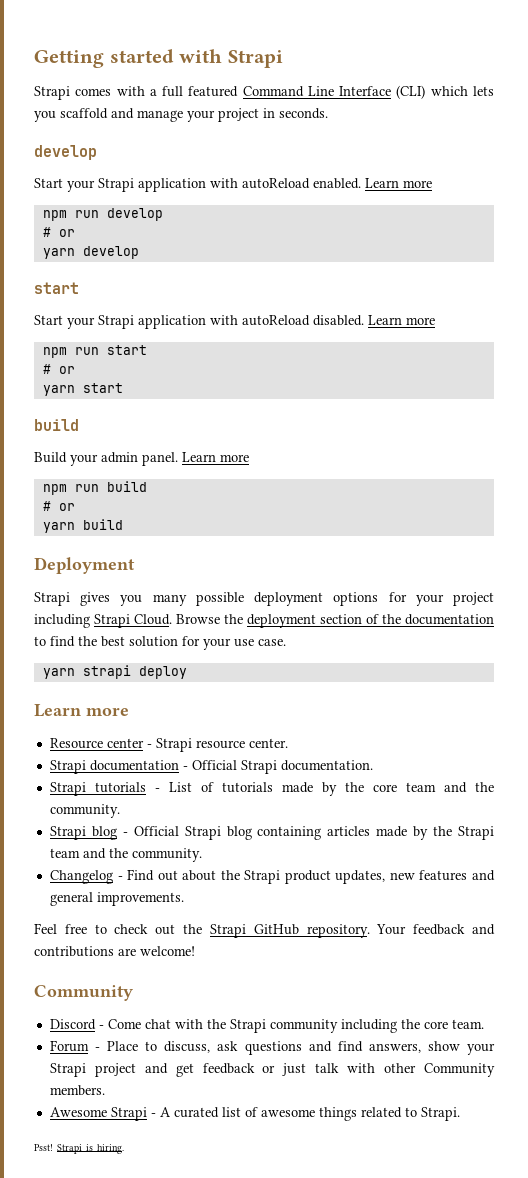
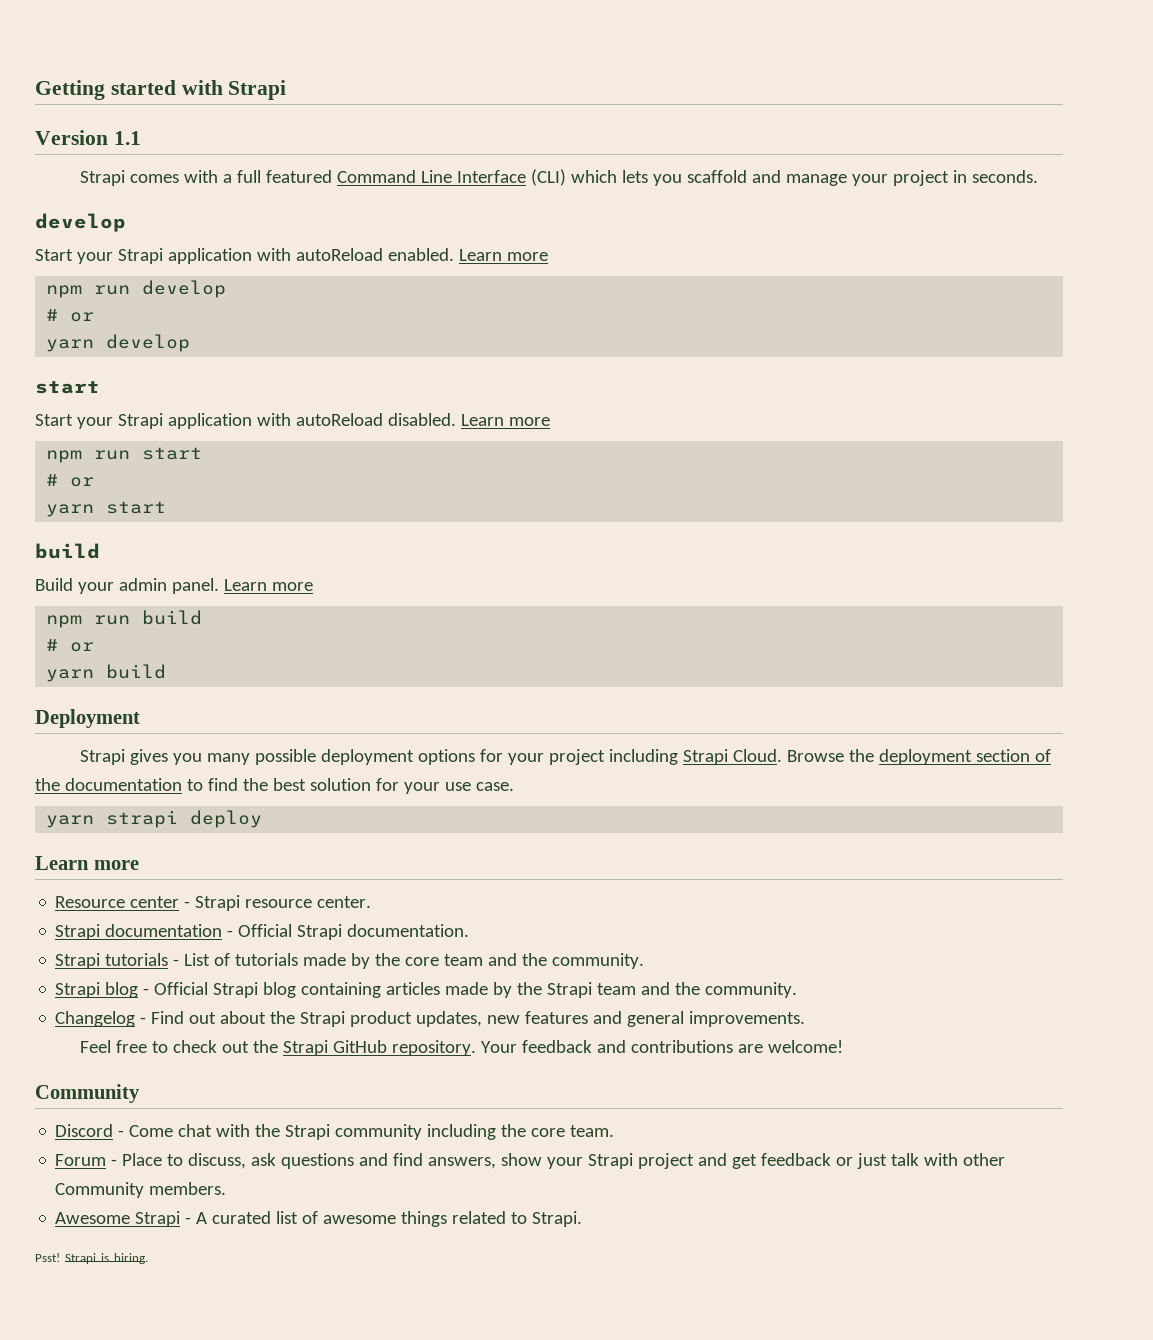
(283, 59) none -> [35,130,141,145] // Version 1.1

